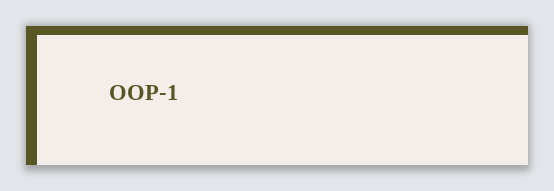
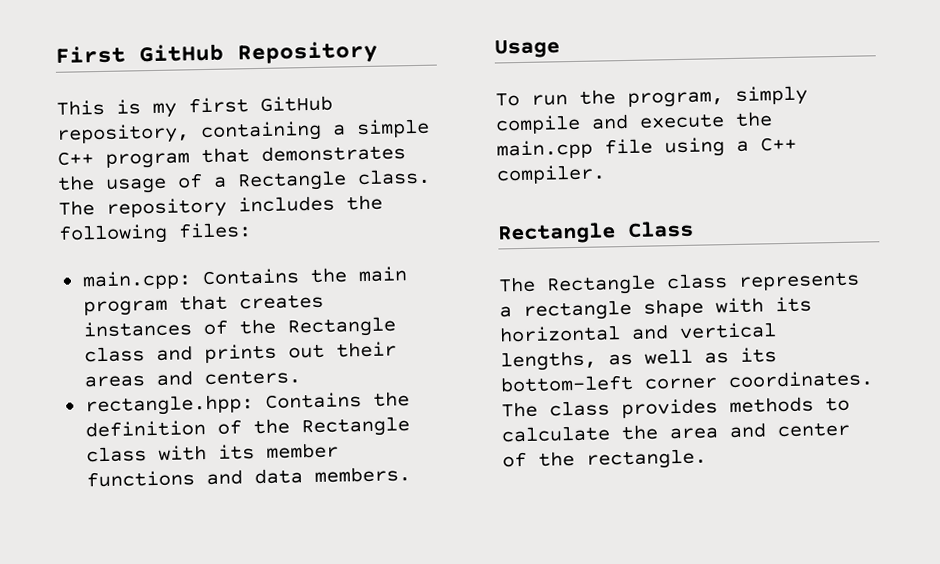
[109,85,178,100] OOP-1 -> [55,40,378,65] [56,95,333,119] [56,118,430,145] [57,144,406,169] [57,168,431,194] [58,194,383,219] [58,222,252,245] [81,266,407,291] [82,293,324,317] [82,316,397,338] [83,341,397,364] [83,369,301,388] [84,391,410,417] [84,416,410,438] [85,442,339,463] [85,466,411,488] [494,38,560,59] [495,85,808,108] [495,111,773,135] [496,136,797,160] [496,164,606,185] [497,220,694,245] [498,271,860,296] [499,296,812,321] [499,322,777,343] [500,347,777,372] [500,370,874,393] [501,396,850,419] [501,421,850,443] [502,448,707,470] First GitHub Repository // This is my first GitHub repository, containing a simple C++ program that demonstrates the usage of a Rectangle class. The repository includes the following files: // main.cpp: Contains the main program that creates instances of the Rectangle class and prints out their areas and centers. // rectangle.hpp: Contains the definition of the Rectangle class with its member functions and data members. // Usage // To run the program, simply compile and execute the main.cpp file using a C++ compiler. // Rectangle Class // The Rectangle class represents a rectangle shape with its horizontal and vertical lengths, as well as its bottom-left corner coordinates. The class provides methods to calculate the area and center of the rectangle.

